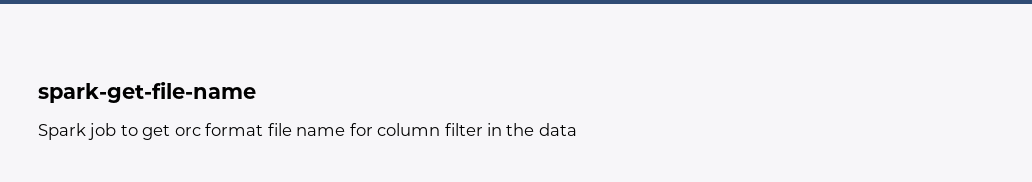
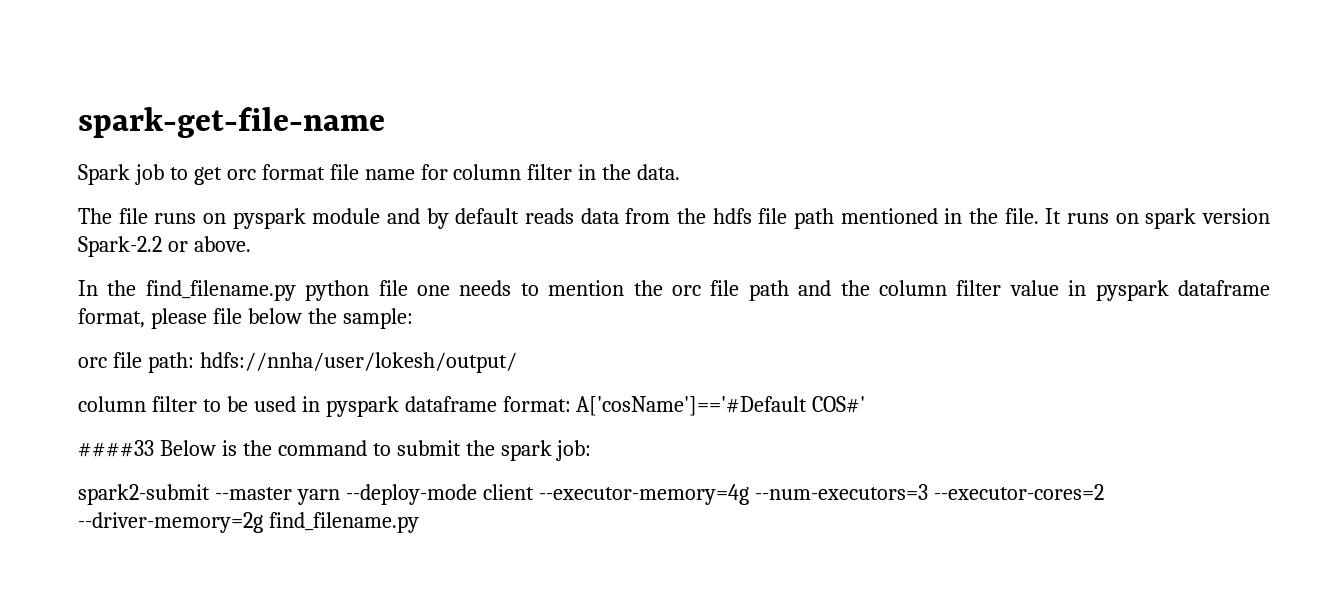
[538,123,577,136] data -> [637,164,681,180] [78,208,1270,229] [78,236,251,257] [78,280,1270,301] [78,308,413,329] [78,352,517,373] [78,396,866,417] [78,440,592,461] [78,484,1104,505] [78,512,419,533] data. // The file runs on pyspark module and by default reads data from the hdfs file path mentioned in the file. It runs on spark version Spark-2.2 or above. // In the find_filename.py python file one needs to mention the orc file path and the column filter value in pyspark dataframe format, please file below the sample: // orc file path: hdfs://nnha/user/lokesh/output/ // column filter to be used in pyspark dataframe format: A['cosName']=='#Default COS#' // ####33 Below is the command to submit the spark job: // spark2-submit --master yarn --deploy-mode client --executor-memory=4g --num-executors=3 --executor-cores=2 --driver-memory=2g find_filename.py

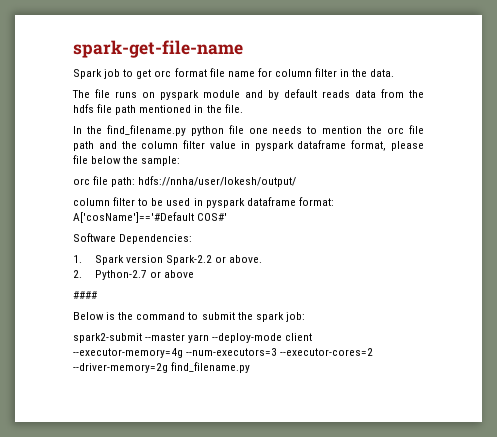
[1045,208,1270,229] [78,236,251,257] It runs on spark version Spark-2.2 or above. -> (243, 108) none
[78,440,154,457] ####33 -> [73,233,193,244] [73,255,263,265] [73,270,195,280] [73,291,97,299] Software Dependencies: // 1. Spark version Spark-2.2 or above. // 2. Python-2.7 or above // #### //

